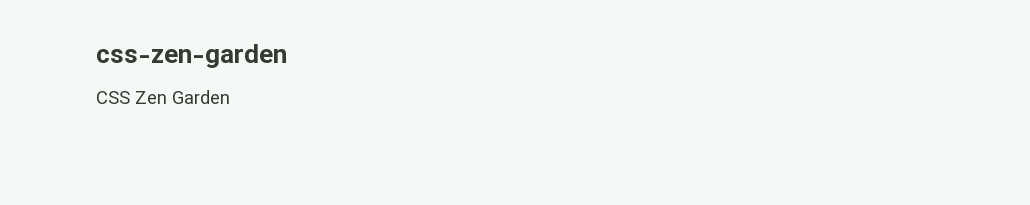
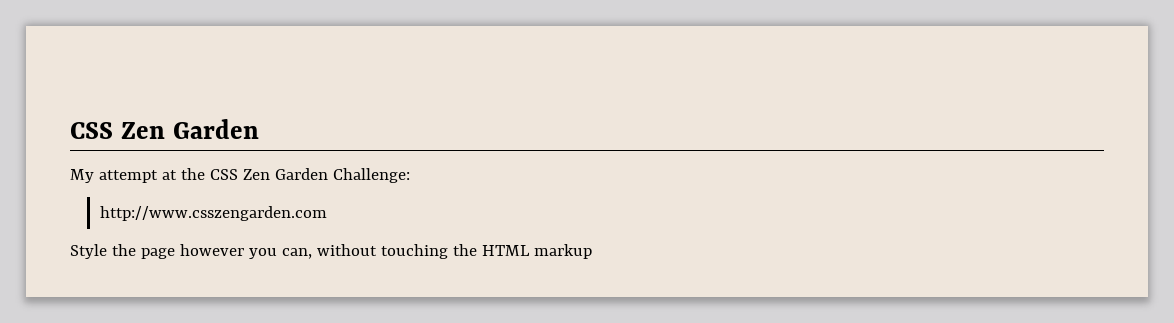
[96,44,287,68] [96,90,230,104] css-zen-garden // CSS Zen Garden -> [70,119,259,139] [70,168,410,183] [99,206,327,221] [70,244,592,259] CSS Zen Garden // My attempt at the CSS Zen Garden Challenge: // http://www.csszengarden.com // Style the page however you can, without touching the HTML markup

